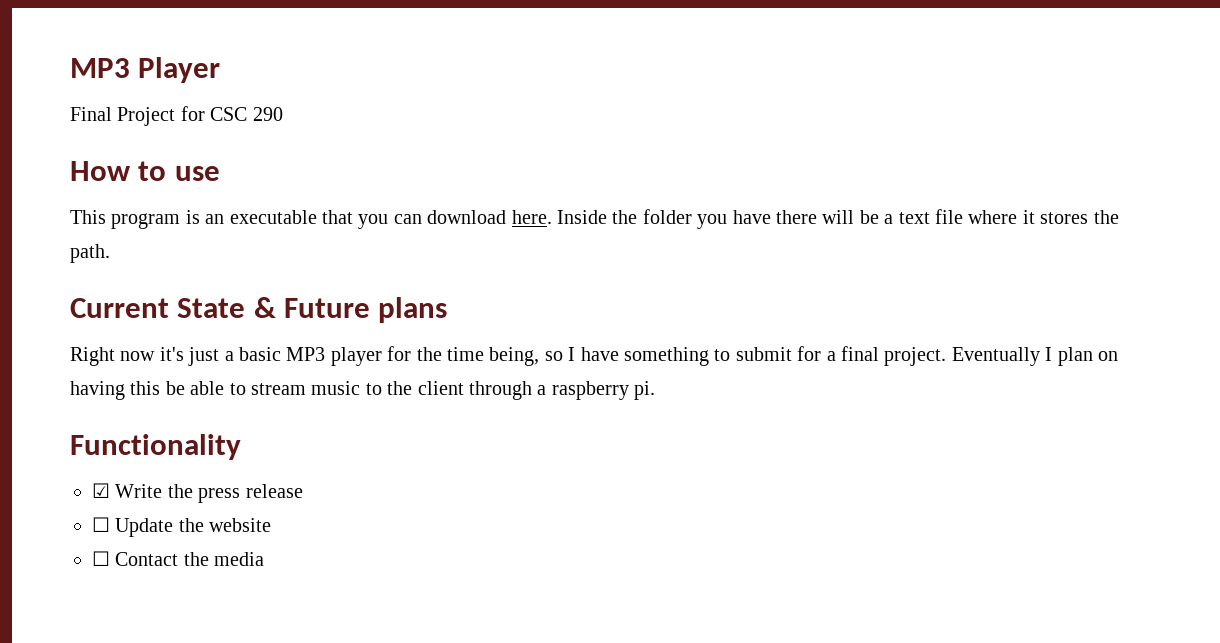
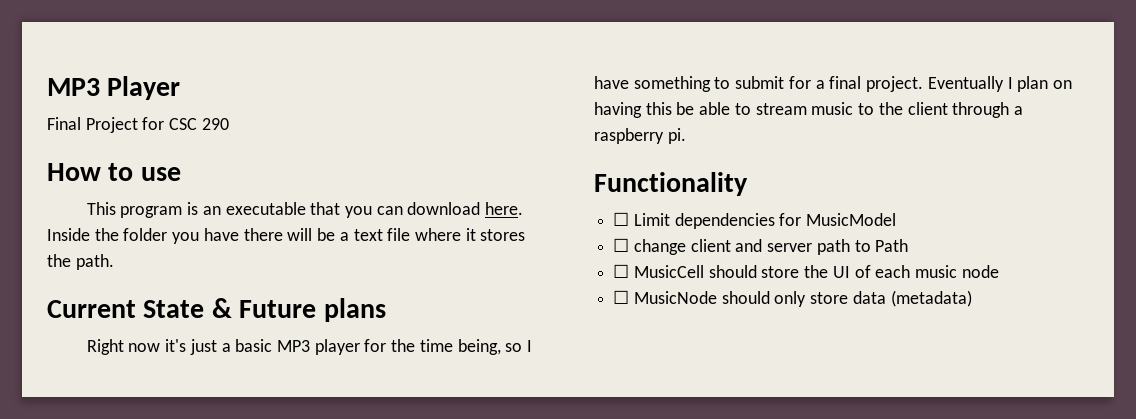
[92,483,303,503] [92,517,272,537] [92,551,265,566] ☑ Write the press release // ☐ Update the website // ☐ Contact the media -> [613,212,897,229] [613,238,909,255] [613,264,999,278] [613,290,972,307] ☐ Limit dependencies for MusicModel // ☐ change client and server path to Path // ☐ MusicCell should store the UI of each music node // ☐ MusicNode should only store data (metadata)

